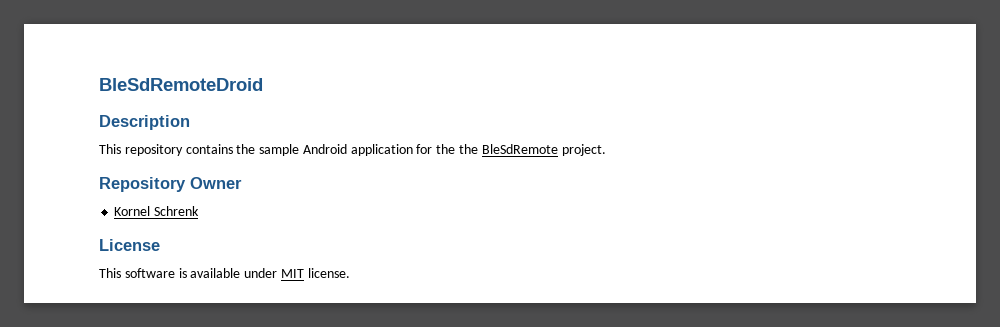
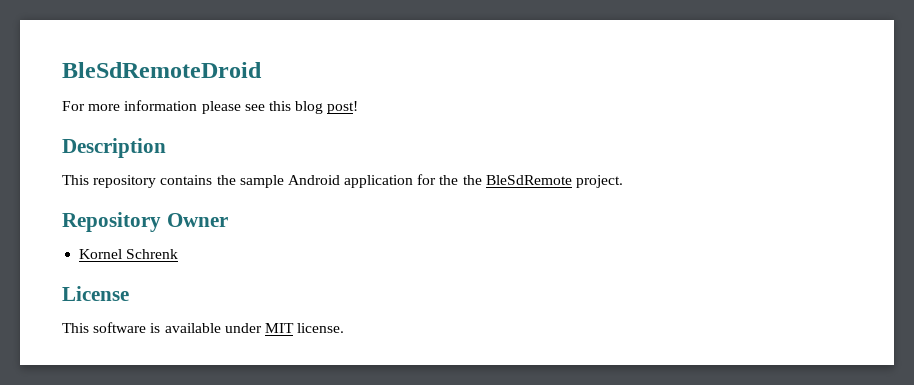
(263, 84) none -> [62,100,359,114] // For more information please see this blog post!

